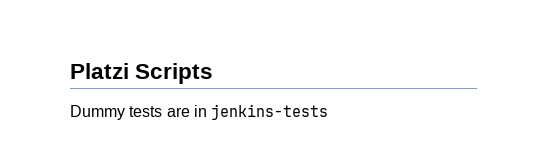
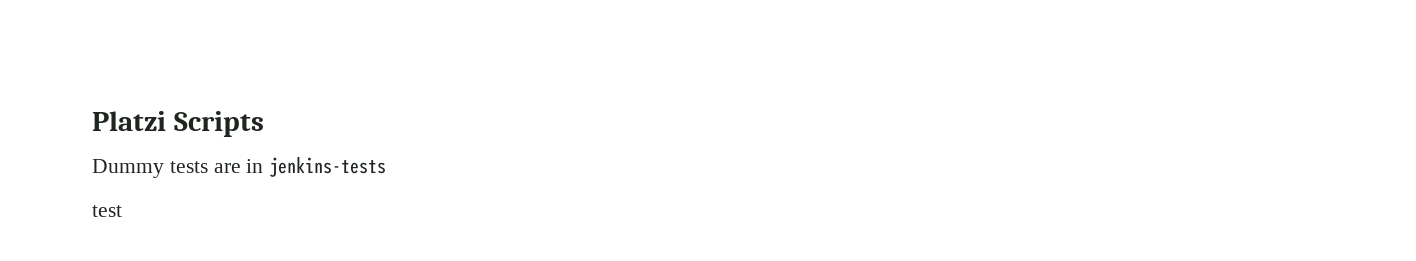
(329, 112) none -> [92,205,122,217] // test

